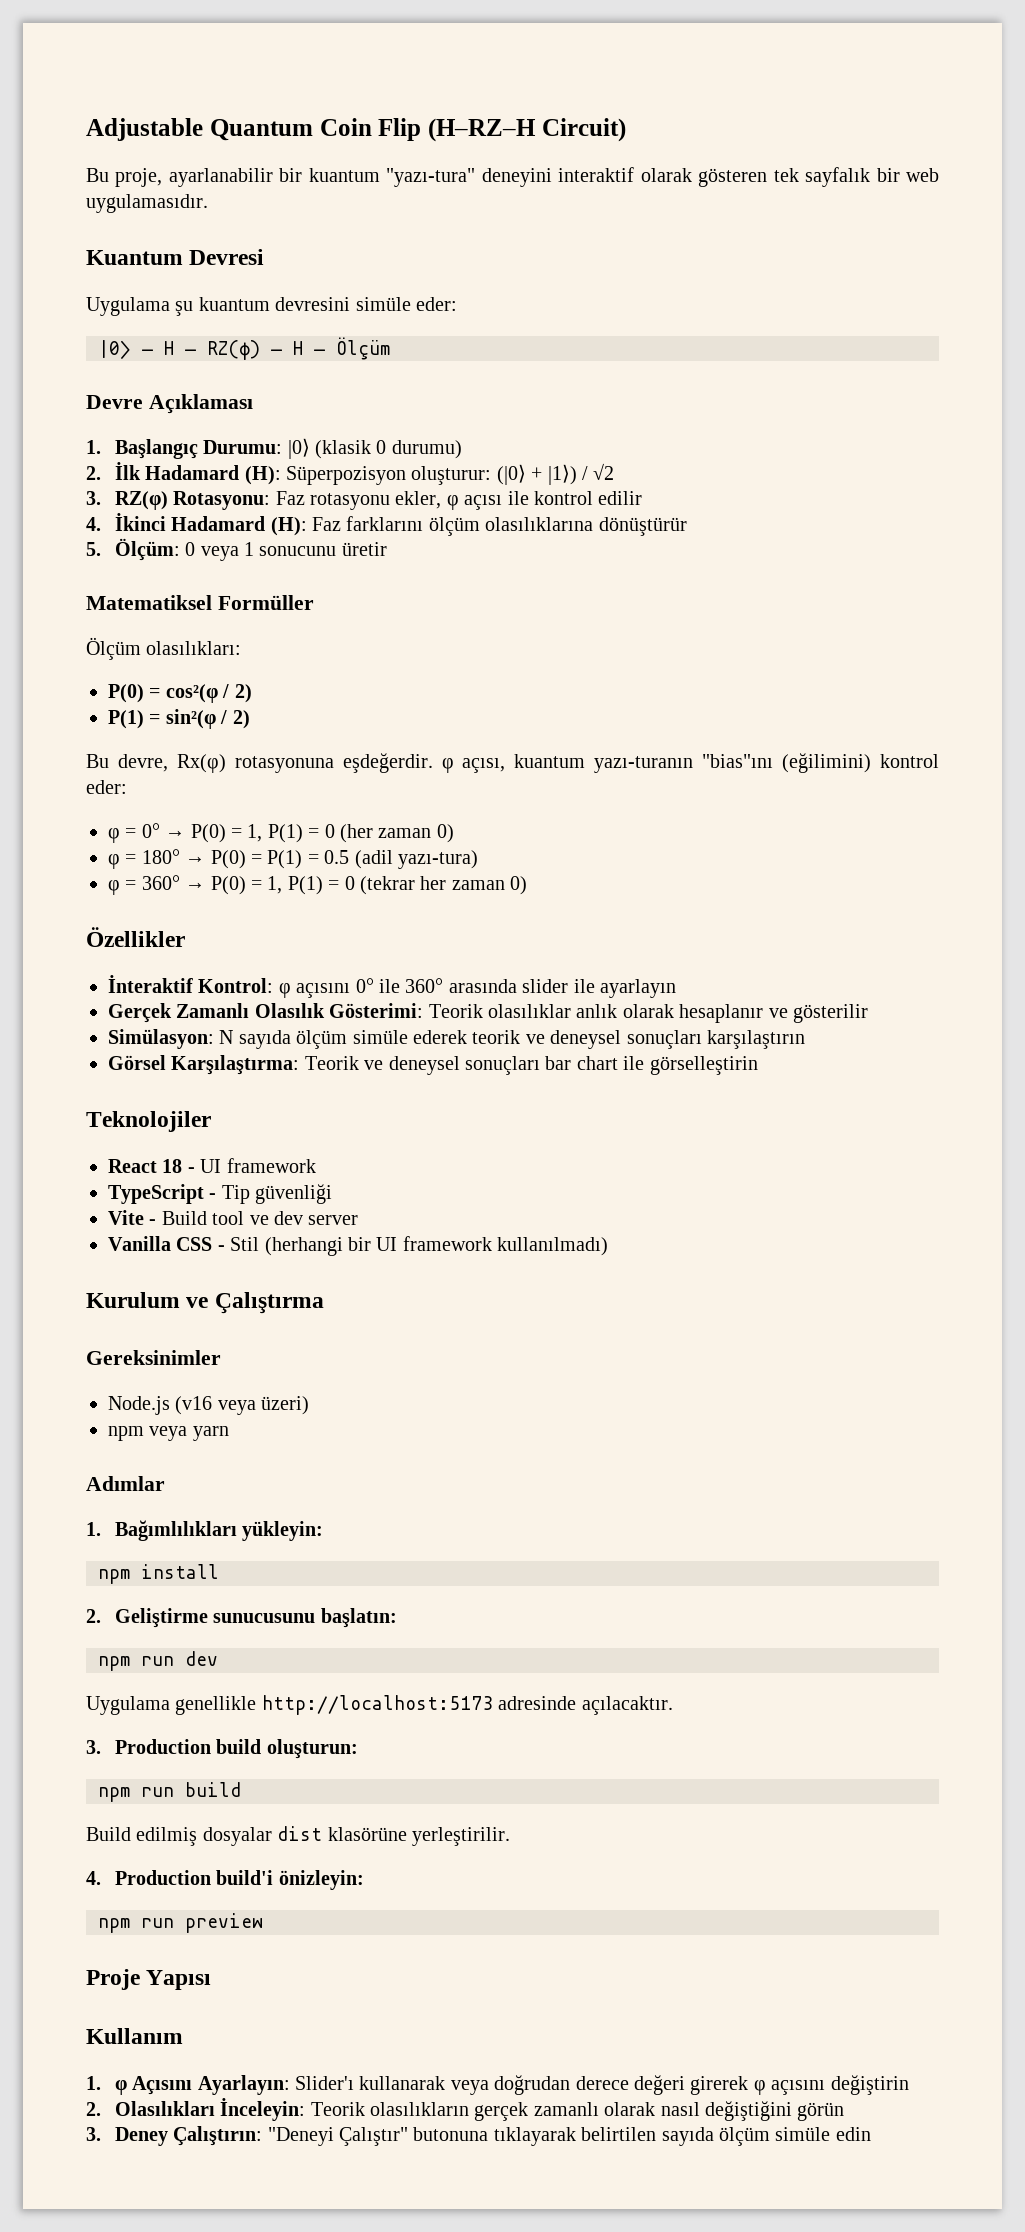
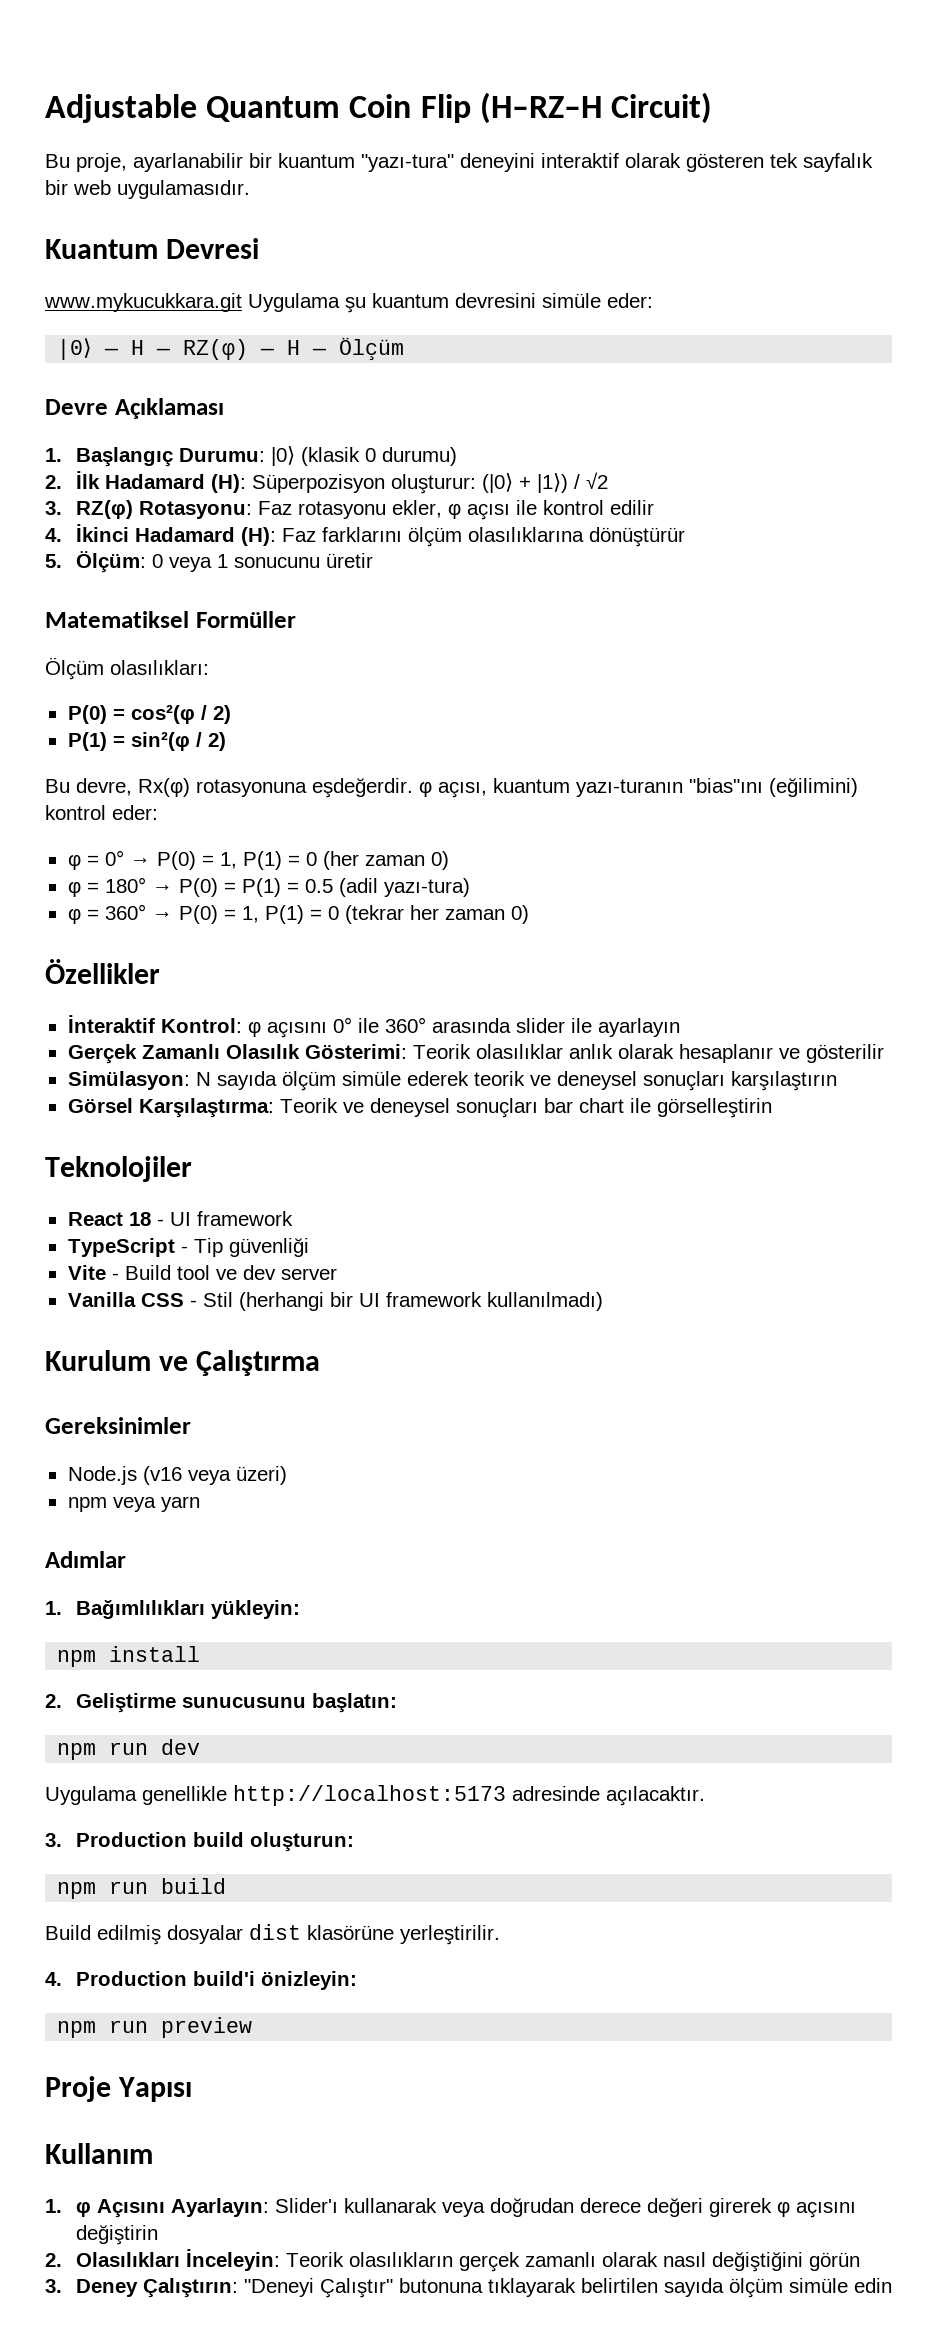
(265, 257) none -> [44,293,242,312] www.mykucukkara.git

